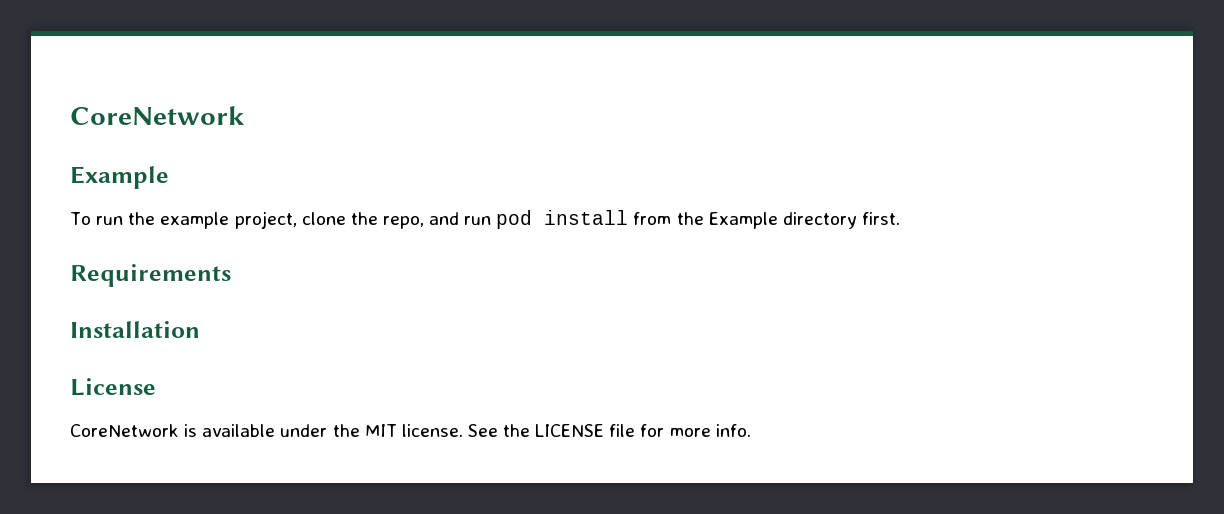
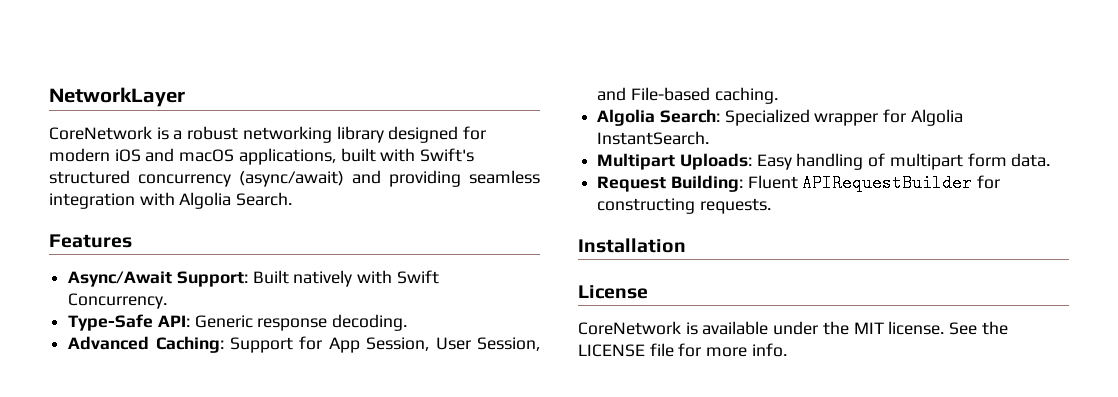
[70,106,245,125] [70,166,169,189] [70,210,900,229] [70,264,231,287] CoreNetwork // Example // To run the example project, clone the repo, and run pod install from the Example directory first. // Requirements -> [49,87,185,107] [49,126,487,143] [49,148,475,165] [49,170,540,187] [49,192,293,209] [49,234,132,248] [68,270,439,287] [68,293,168,309] [68,314,408,331] [68,336,541,353] [597,87,778,104] [597,109,963,126] [597,131,710,145] [597,153,1051,170] [597,174,1001,192] [597,198,771,214] NetworkLayer // CoreNetwork is a robust networking library designed for modern iOS and macOS applications, built with Swift's structured concurrency (async/await) and providing seamless integration with Algolia Search. // Features // Async/Await Support: Built natively with Swift Concurrency. // Type-Safe API: Generic response decoding. // Advanced Caching: Support for App Session, User Session, and File-based caching. // Algolia Search: Specialized wrapper for Algolia InstantSearch. // Multipart Uploads: Easy handling of multipart form data. // Request Building: Fluent APIRequestBuilder for constructing requests.

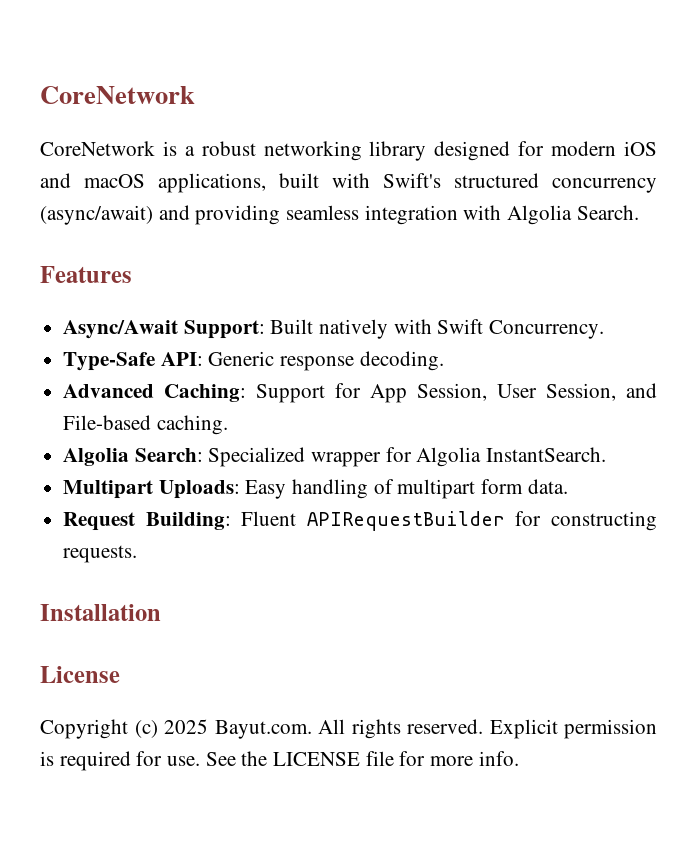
[49,87,185,107] NetworkLayer -> [40,86,195,104] CoreNetwork
[578,321,945,335] CoreNetwork is available under the MIT license. -> [40,719,657,739] [40,751,201,771] Copyright (c) 2025 Bayut.com. All rights reserved. Explicit permission is required for use.

